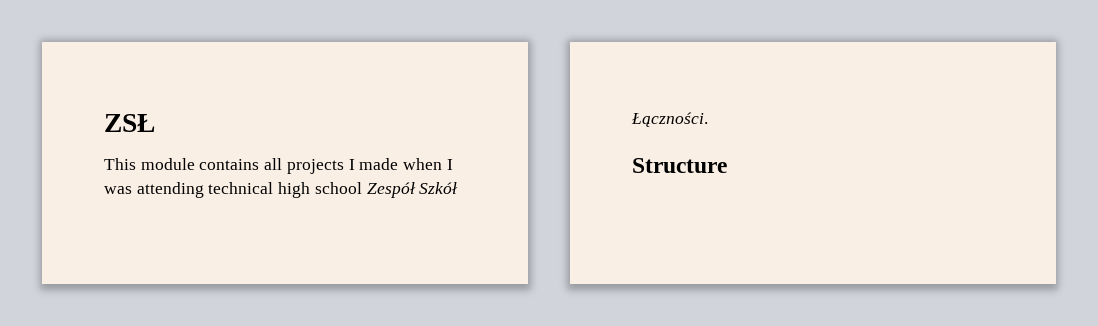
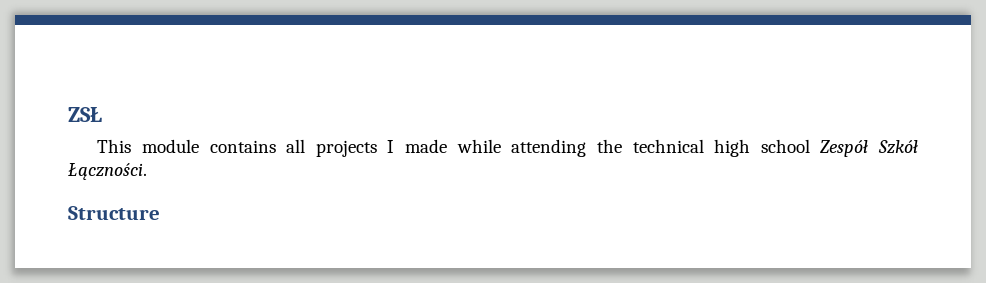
[403,158,453,170] [104,182,204,198] when I was attending -> [456,139,622,157] while attending the

